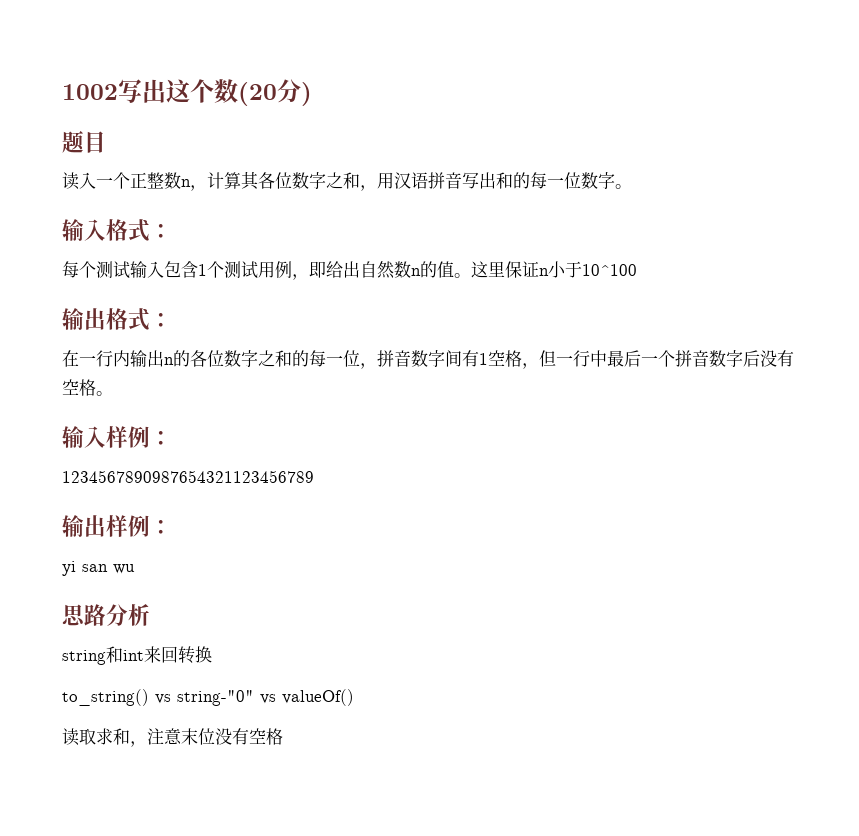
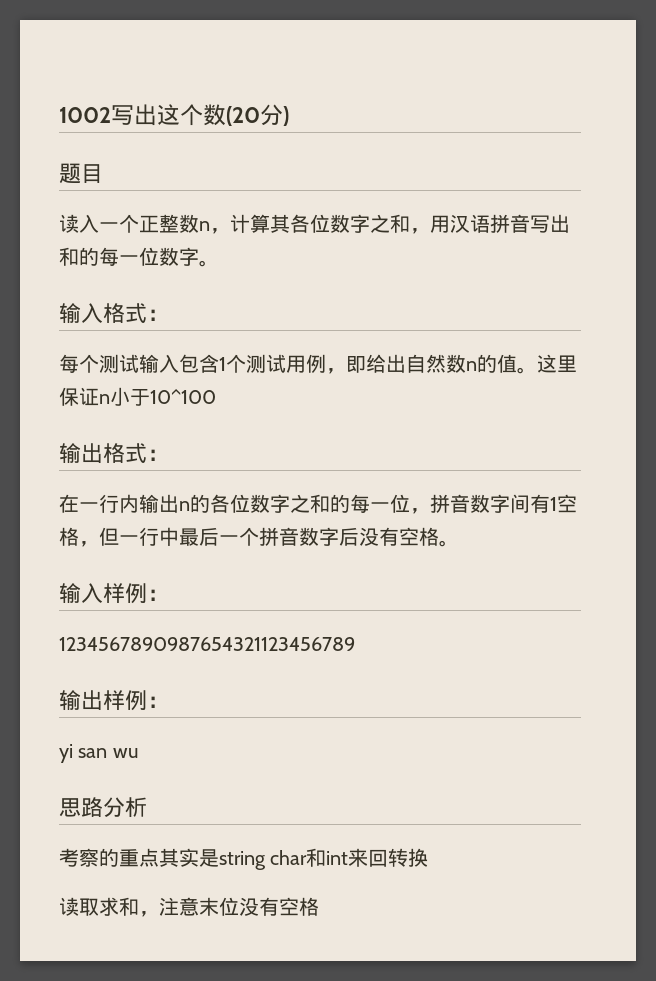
[62,650,106,665] string -> [59,848,308,870] 考察的重点其实是string char
[62,689,354,706] // to_string() vs string-"0" vs valueOf() -> (429, 857) none

